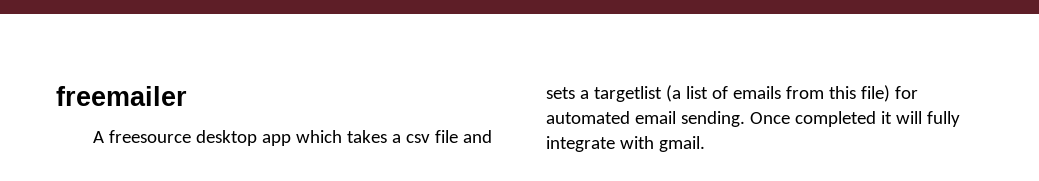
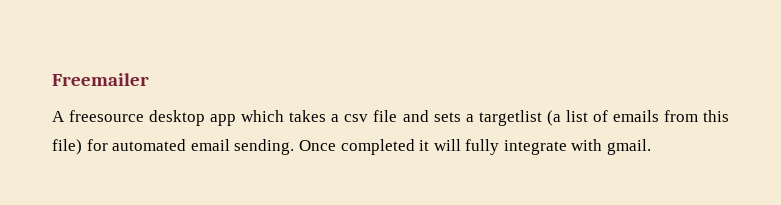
[56,86,187,106] freemailer -> [52,73,149,86] Freemailer

